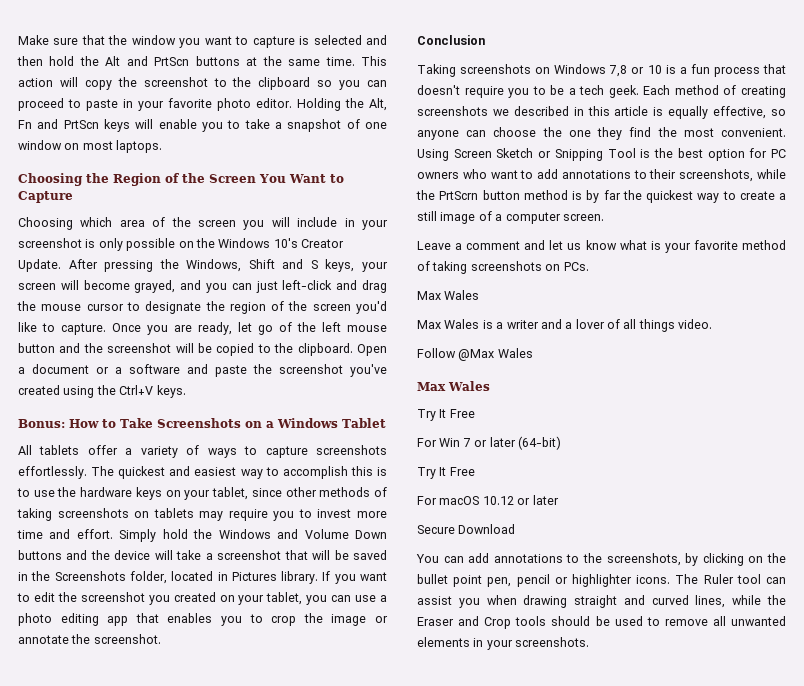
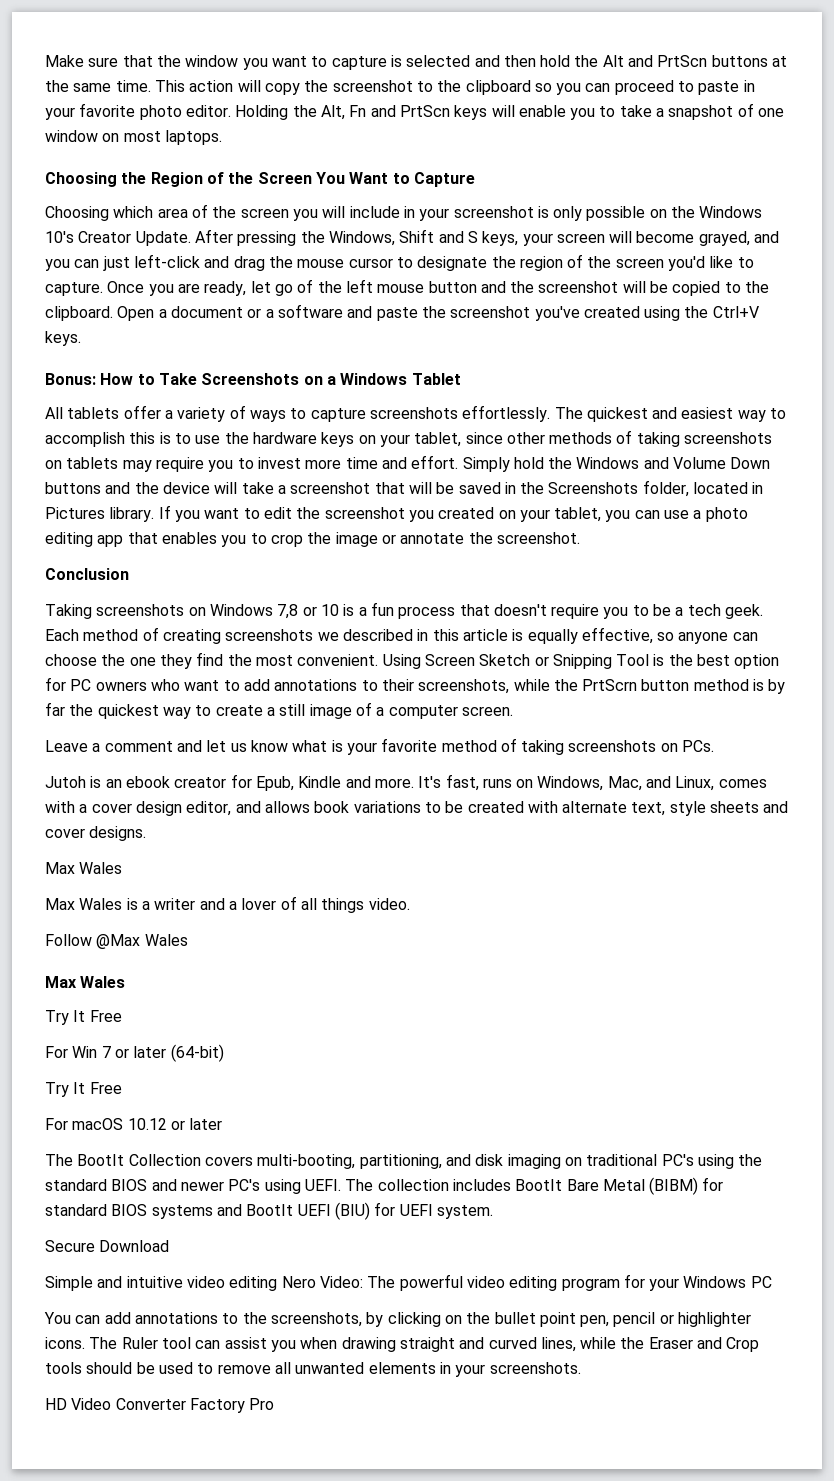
(589, 266) none -> [45,774,767,791] [45,801,789,816] [45,826,147,841] // Jutoh is an ebook creator for Epub, Kindle and more. It's fast, runs on Windows, Mac, and Linux, comes with a cover design editor, and allows book variations to be created with alternate text, style sheets and cover designs.
[417,524,516,534] Secure Download -> [45,1154,763,1169] [45,1177,724,1195] [45,1202,493,1220] [45,1240,170,1252] [45,1274,772,1291] The BootIt Collection covers multi-booting, partitioning, and disk imaging on traditional PC's using the standard BIOS and newer PC's using UEFI. The collection includes BootIt Bare Metal (BIBM) for standard BIOS systems and BootIt UEFI (BIU) for UEFI system. // Secure Download // Simple and intuitive video editing Nero Video: The powerful video editing program for your Windows PC
(590, 642) none -> [45,1398,275,1413] // HD Video Converter Factory Pro

